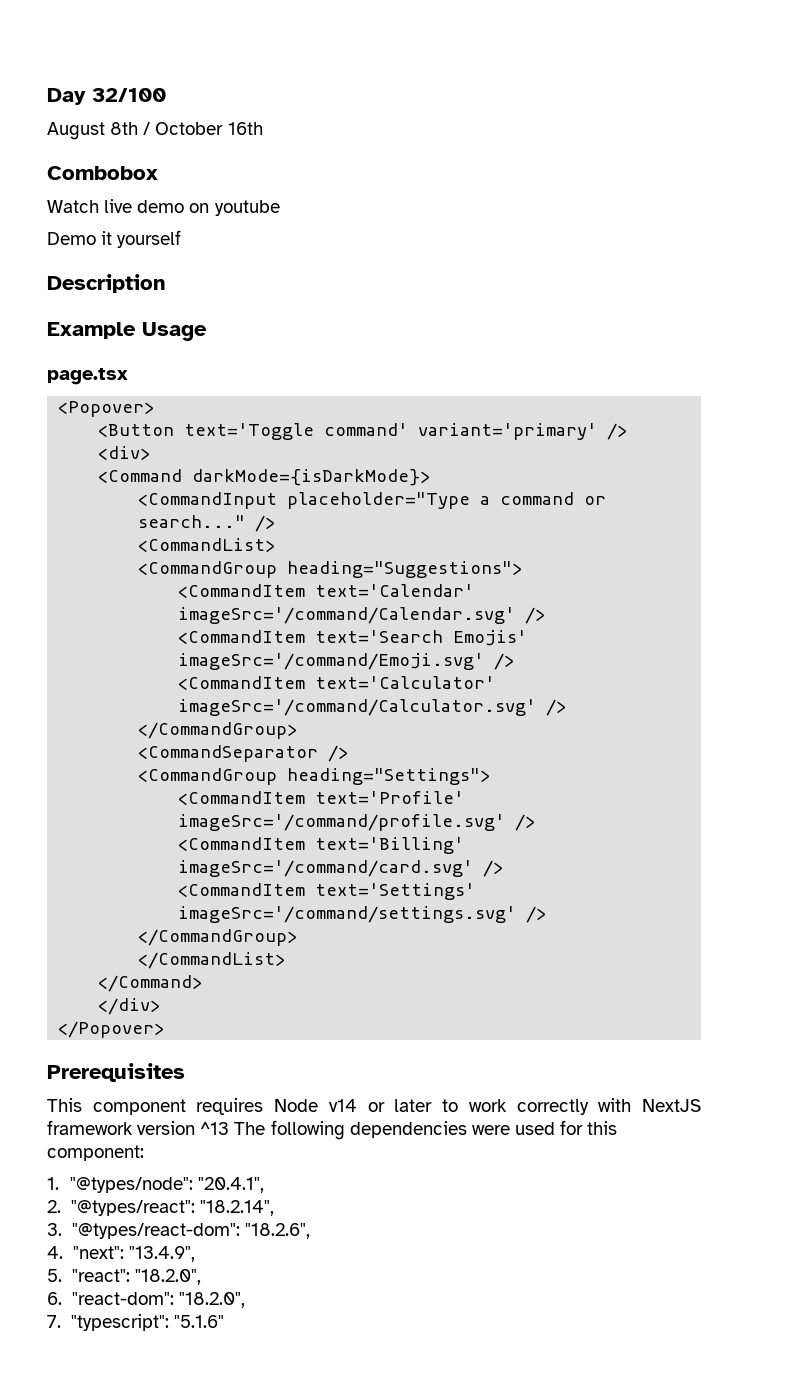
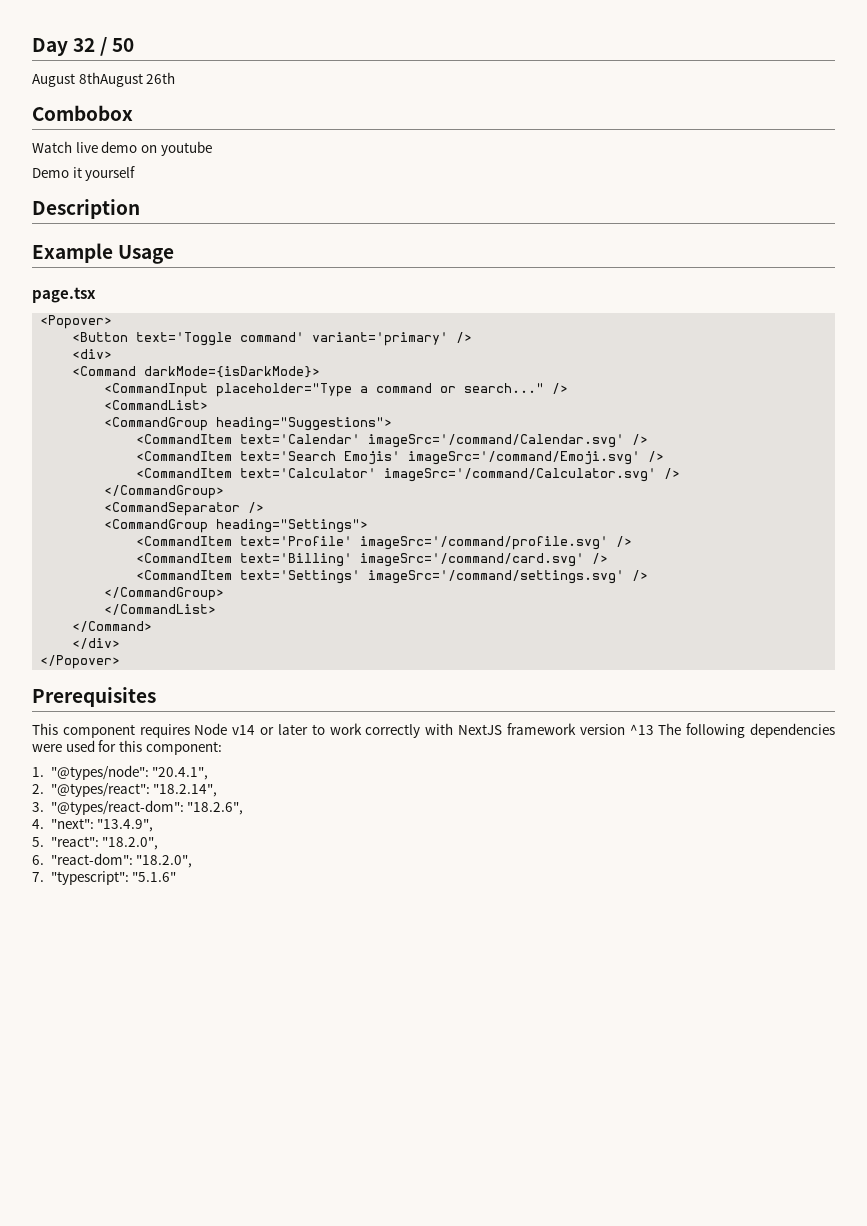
[92,88,166,102] [47,122,263,140] 32/100 // August 8th / October 16th -> [73,37,135,56] [32,72,176,87] 32 / 50 // August 8thAugust 26th

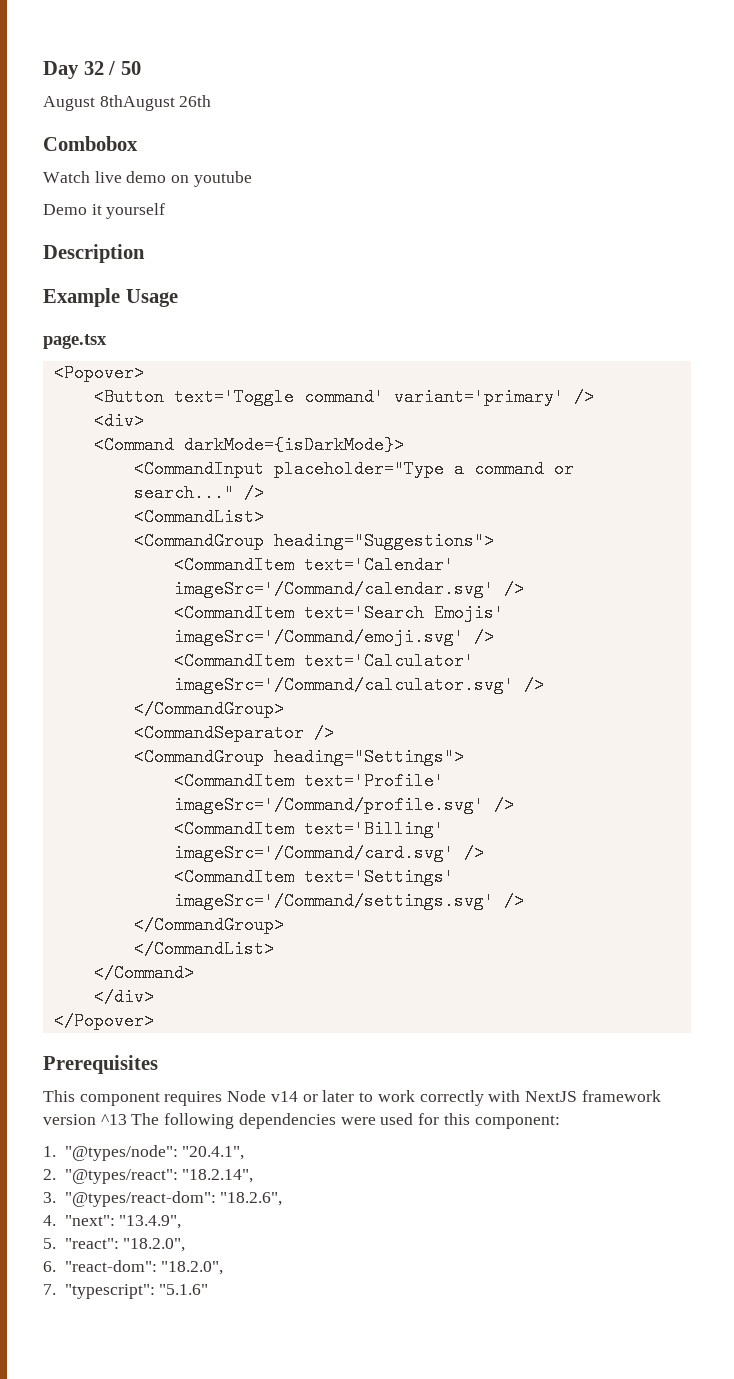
[368,434,625,448] imageSrc='/command/Calendar.svg' -> [173,580,494,598] imageSrc='/Command/calendar.svg'
[408,451,641,465] imageSrc='/command/Emoji.svg' -> [173,628,464,646] imageSrc='/Command/emoji.svg'
[384,468,657,482] imageSrc='/command/Calculator.svg' -> [173,676,514,694] imageSrc='/Command/calculator.svg'
[360,536,609,550] imageSrc='/command/profile.svg' -> [173,796,484,814] imageSrc='/Command/profile.svg'
[360,553,585,567] imageSrc='/command/card.svg' -> [173,844,454,862] imageSrc='/Command/card.svg'
[368,570,625,584] imageSrc='/command/settings.svg' -> [173,892,494,910] imageSrc='/Command/settings.svg'

